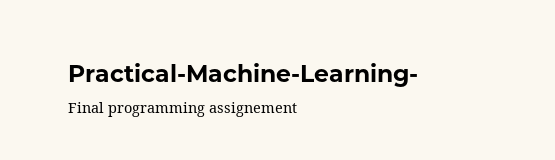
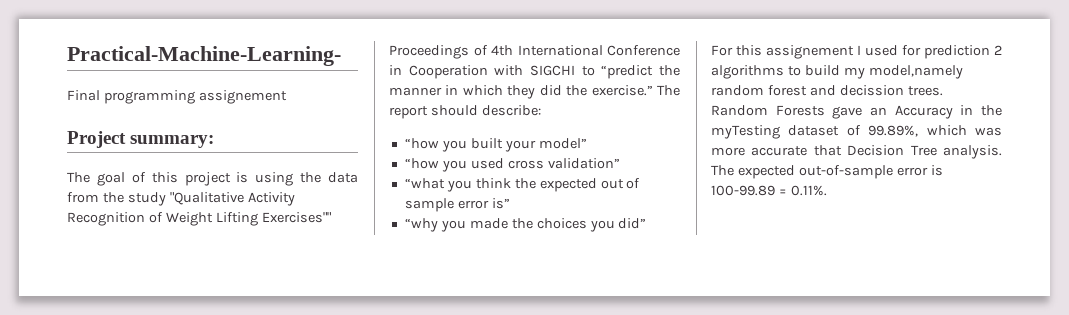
(297, 109) none -> [67,131,215,148] [67,172,358,186] [67,192,295,206] [67,212,331,226] [389,45,680,59] [389,65,680,79] [389,85,680,99] [389,105,541,119] [404,138,587,152] [404,158,620,172] [404,178,641,192] [404,198,510,212] [404,218,647,232] [711,45,1002,59] [711,65,963,79] [711,85,943,96] [711,105,1002,119] [711,125,1002,139] [711,145,1002,159] [711,165,943,179] [711,185,827,196] // Project summary: // The goal of this project is using the data from the study "Qualitative Activity Recognition of Weight Lifting Exercises"" Proceedings of 4th International Conference in Cooperation with SIGCHI to “predict the manner in which they did the exercise.” The report should describe: // “how you built your model” // “how you used cross validation” // “what you think the expected out of sample error is” // “why you made the choices you did” // For this assignement I used for prediction 2 algorithms to build my model,namely random forest and decission trees. Random Forests gave an Accuracy in the myTesting dataset of 99.89%, which was more accurate that Decision Tree analysis. The expected out-of-sample error is 100-99.89 = 0.11%.

